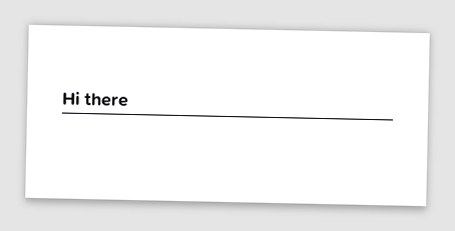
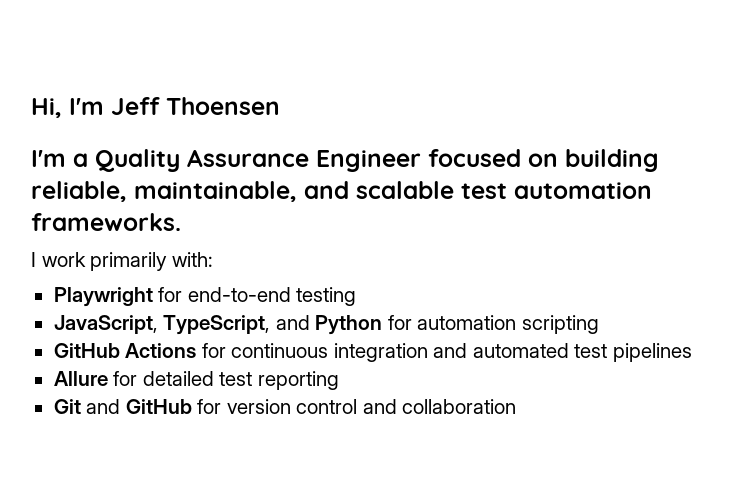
[62,91,129,107] Hi there -> [31,97,280,118] [31,149,659,172] [31,181,652,202] [31,213,181,231] [31,252,213,271] [53,287,357,307] [53,315,599,335] [53,343,692,362] [53,371,339,390] [53,399,517,414] Hi, I'm Jeff Thoensen // I'm a Quality Assurance Engineer focused on building reliable, maintainable, and scalable test automation frameworks. // I work primarily with: // Playwright for end-to-end testing // JavaScript, TypeScript, and Python for automation scripting // GitHub Actions for continuous integration and automated test pipelines // Allure for detailed test reporting // Git and GitHub for version control and collaboration

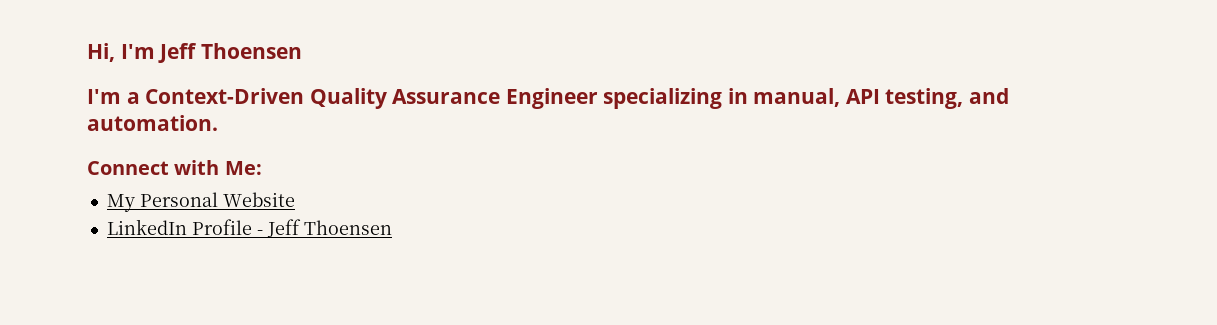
(88, 160) none -> [145,88,305,104] Context-Driven
[428,149,659,172] [31,181,652,202] [31,213,181,231] [31,252,213,271] [53,287,357,307] [53,315,599,335] [53,343,692,362] [53,371,339,390] [53,399,517,414] focused on building reliable, maintainable, and scalable test automation frameworks. // I work primarily with: // Playwright for end-to-end testing // JavaScript, TypeScript, and Python for automation scripting // GitHub Actions for continuous integration and automated test pipelines // Allure for detailed test reporting // Git and GitHub for version control and collaboration -> [603,88,1009,109] [87,115,218,131] [87,160,262,175] [106,192,295,212] [106,219,392,238] specializing in manual, API testing, and automation. // Connect with Me: // My Personal Website // LinkedIn Profile - Jeff Thoensen

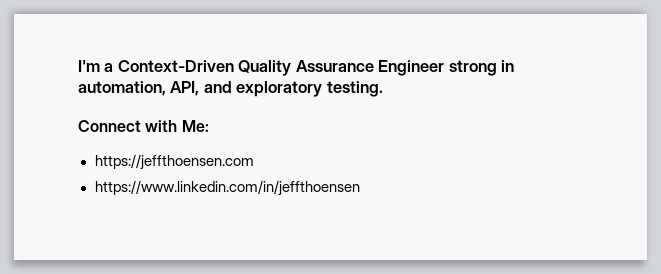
[87,43,302,63] Hi, I'm Jeff Thoensen // -> (78, 66) none
[603,88,1009,109] [87,115,218,131] [87,160,262,175] [106,192,295,212] [106,219,392,238] specializing in manual, API testing, and automation. // Connect with Me: // My Personal Website // LinkedIn Profile - Jeff Thoensen -> [448,60,515,76] [78,81,383,97] [78,120,209,132] [94,154,254,170] [94,180,360,196] strong in automation, API, and exploratory testing. // Connect with Me: // https://jeffthoensen.com // https://www.linkedin.com/in/jeffthoensen

